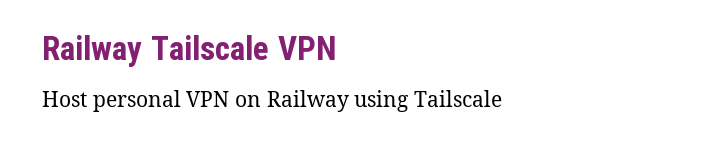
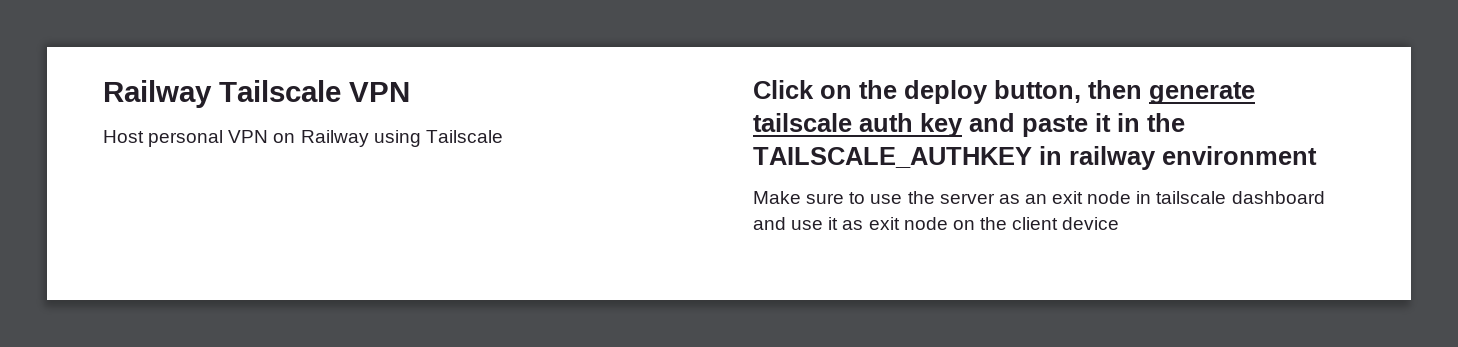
(503, 98) none -> [753,80,1255,104] [753,113,1185,137] [753,146,1317,170] [753,191,1325,204] [753,217,1120,230] // Click on the deploy button, then generate tailscale auth key and paste it in the TAILSCALE_AUTHKEY in railway environment // Make sure to use the server as an exit node in tailscale dashboard and use it as exit node on the client device

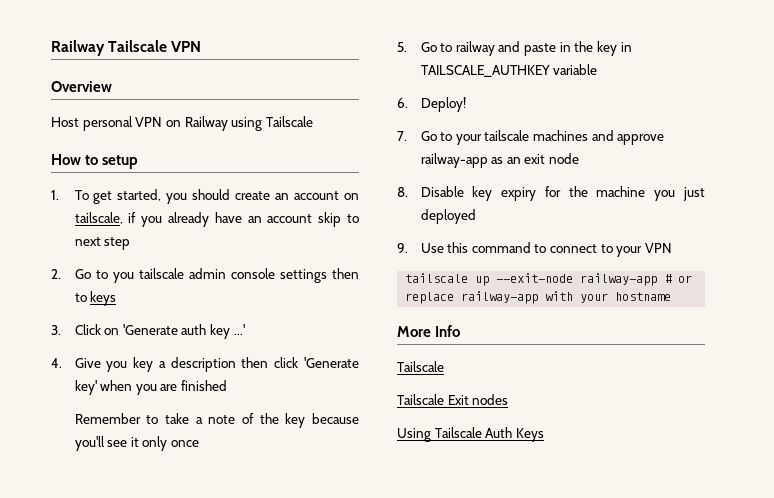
(410, 92) none -> [51,81,112,92] // Overview
[753,80,1255,104] [753,113,963,137] Click on the deploy button, then generate tailscale auth key -> [51,154,139,169] [51,189,359,204] [74,212,359,227] [74,237,131,250] [51,268,359,283] [74,291,117,306] [51,324,245,339] [51,357,359,372] [74,380,228,395] [74,413,359,428] [74,436,200,451] [397,41,495,56] How to setup // 1. To get started, you should create an account on tailscale, if you already have an account skip to next step // 2. Go to you tailscale admin console settings then to keys // 3. Click on 'Generate auth key ...' // 4. Give you key a description then click 'Generate key' when you are finished // Remember to take a note of the key because you'll see it only once // 5. Go to railway
[1095,113,1111,132] it -> (557, 49) none
[753,146,1317,170] [753,191,1325,204] [753,217,1120,230] TAILSCALE_AUTHKEY in railway environment // Make sure to use the server as an exit node in tailscale dashboard and use it as exit node on the client device -> [597,41,632,56] [420,64,598,77] [397,97,466,112] [397,130,665,145] [420,153,580,168] [397,186,705,201] [420,209,476,224] [397,242,673,257] [405,273,693,286] [405,291,672,304] [397,325,461,337] [397,361,444,372] [397,394,509,405] [397,427,544,442] key in TAILSCALE_AUTHKEY variable // 6. Deploy! // 7. Go to your tailscale machines and approve railway-app as an exit node // 8. Disable key expiry for the machine you just deployed // 9. Use this command to connect to your VPN // tailscale up --exit-node railway-app # or replace railway-app with your hostname // More Info // Tailscale // Tailscale Exit nodes // Using Tailscale Auth Keys

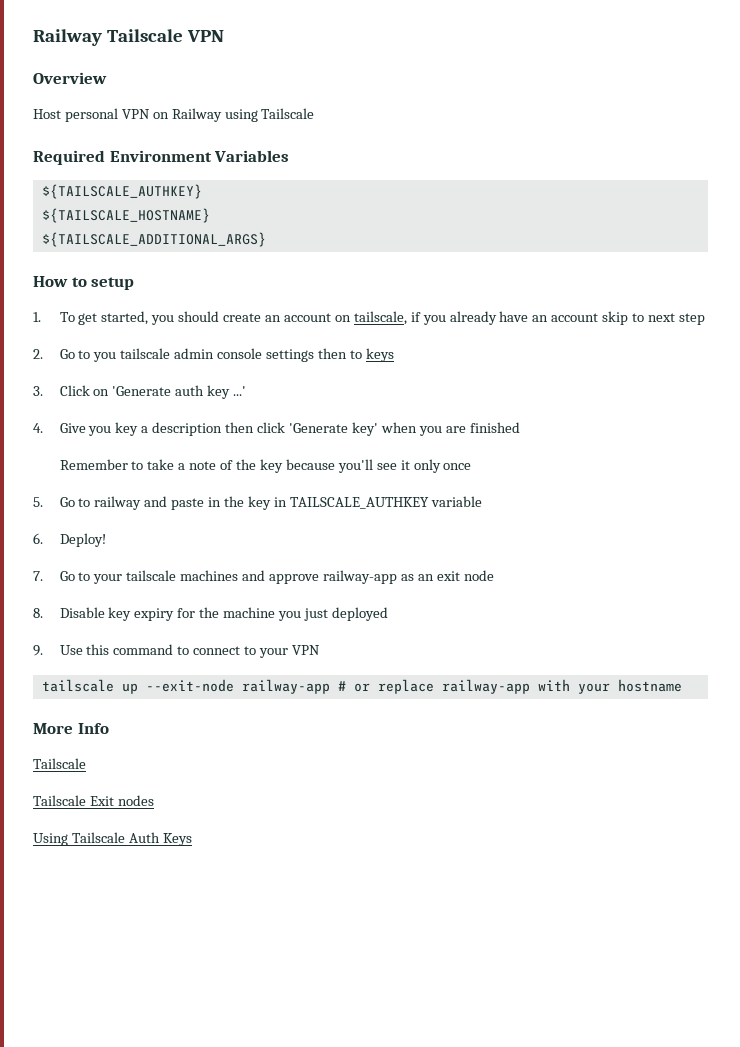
(313, 121) none -> [33,150,290,165] [41,184,202,199] [41,208,210,223] [41,232,266,247] // Required Environment Variables // ${TAILSCALE_AUTHKEY} // ${TAILSCALE_HOSTNAME} // ${TAILSCALE_ADDITIONAL_ARGS}

